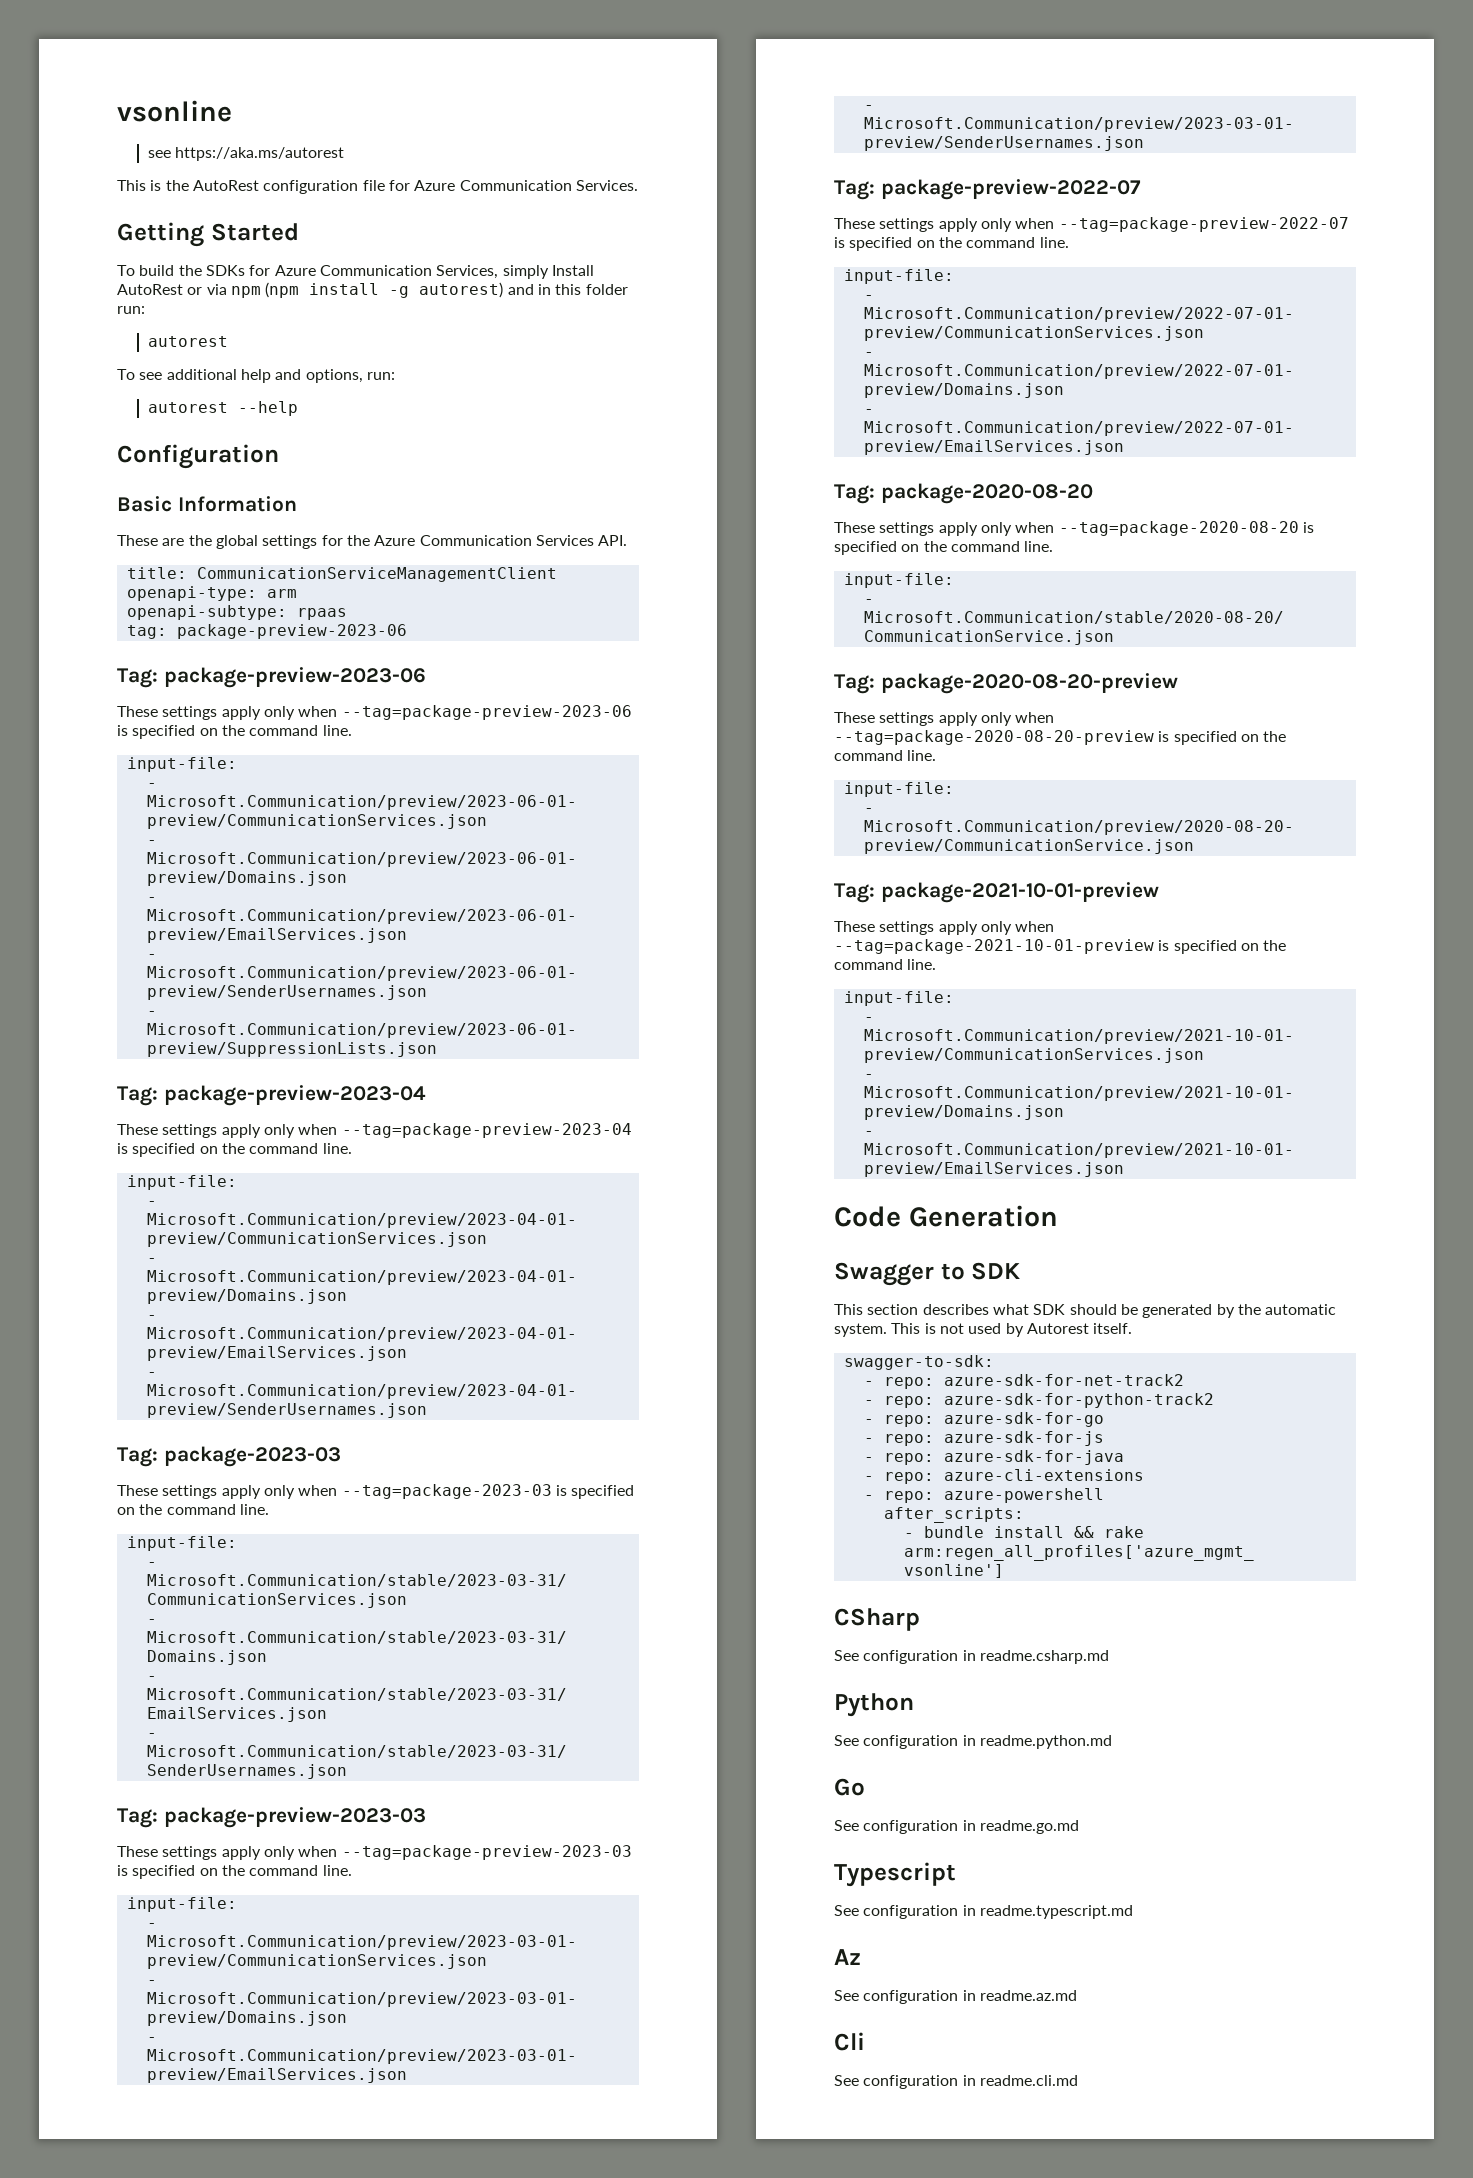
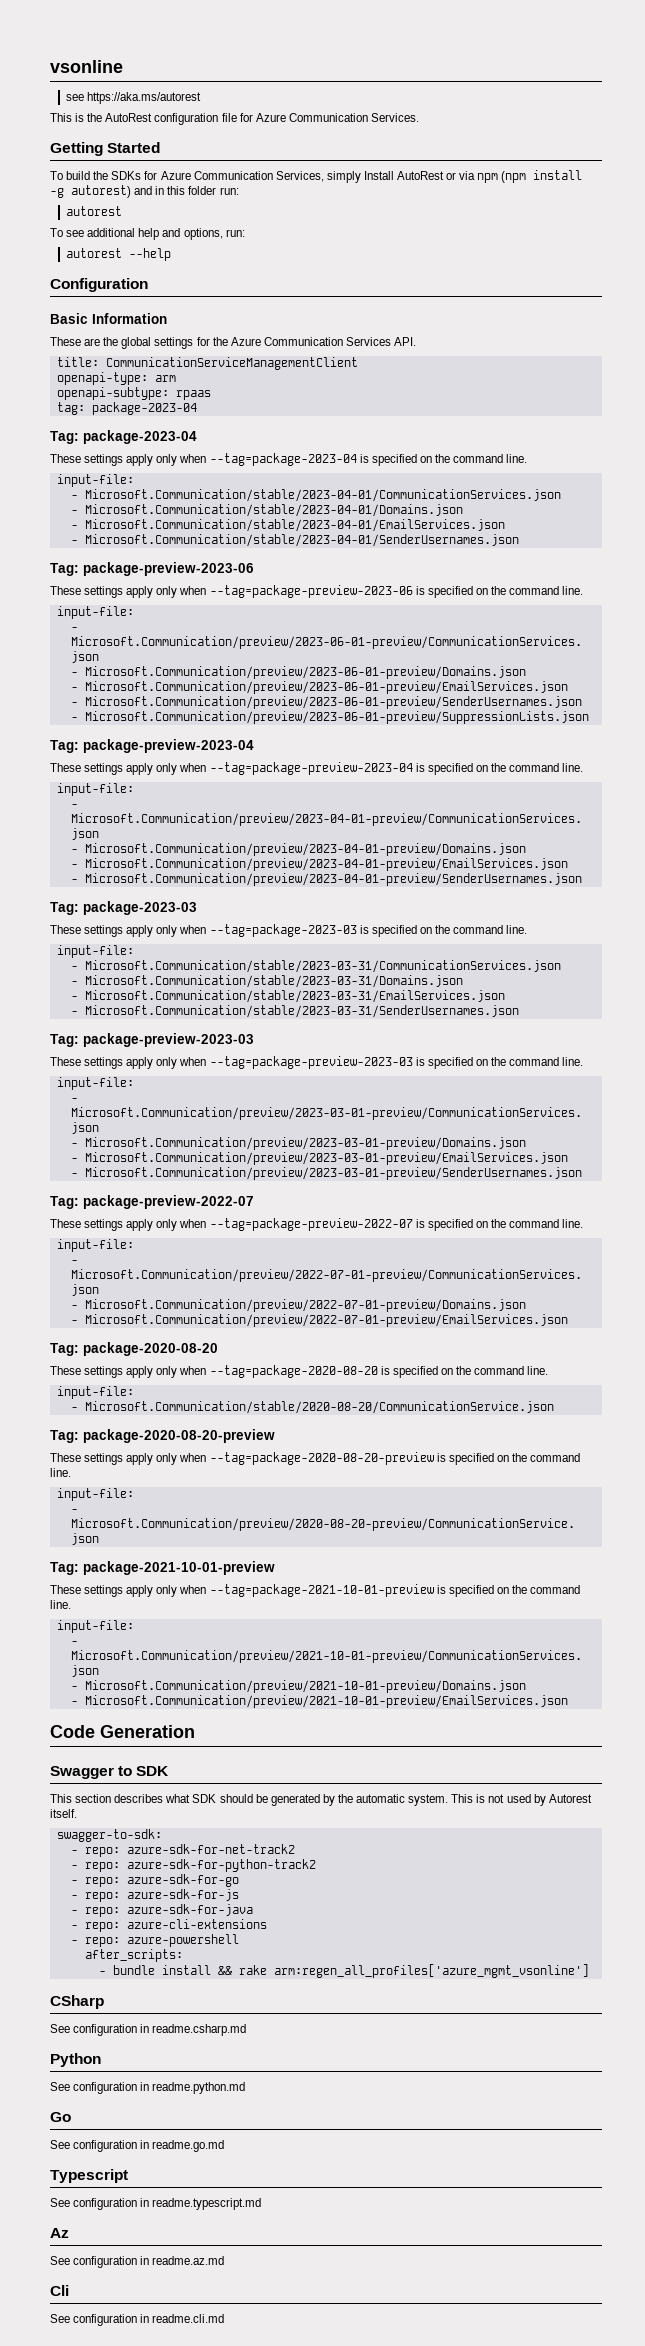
[176,624,407,639] package-preview-2023-06 -> [91,402,197,415] [50,430,197,444] [50,453,528,466] [56,474,134,487] [70,489,561,502] [70,504,463,517] [70,519,505,532] [70,534,519,547] package-2023-04 // Tag: package-2023-04 // These settings apply only when --tag=package-2023-04 is specified on the command line. // input-file: // - Microsoft.Communication/stable/2023-04-01/CommunicationServices.json // - Microsoft.Communication/stable/2023-04-01/Domains.json // - Microsoft.Communication/stable/2023-04-01/EmailServices.json // - Microsoft.Communication/stable/2023-04-01/SenderUsernames.json

